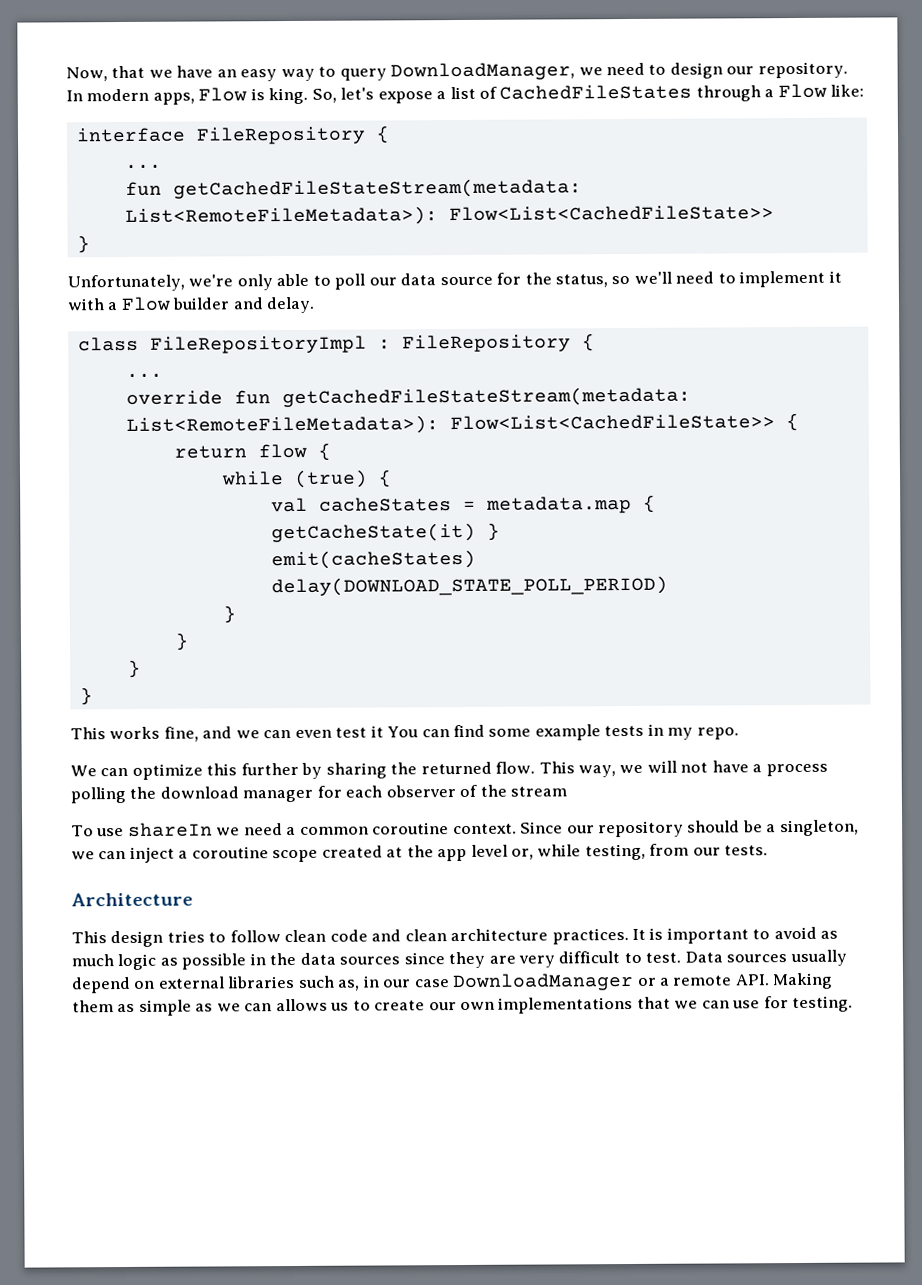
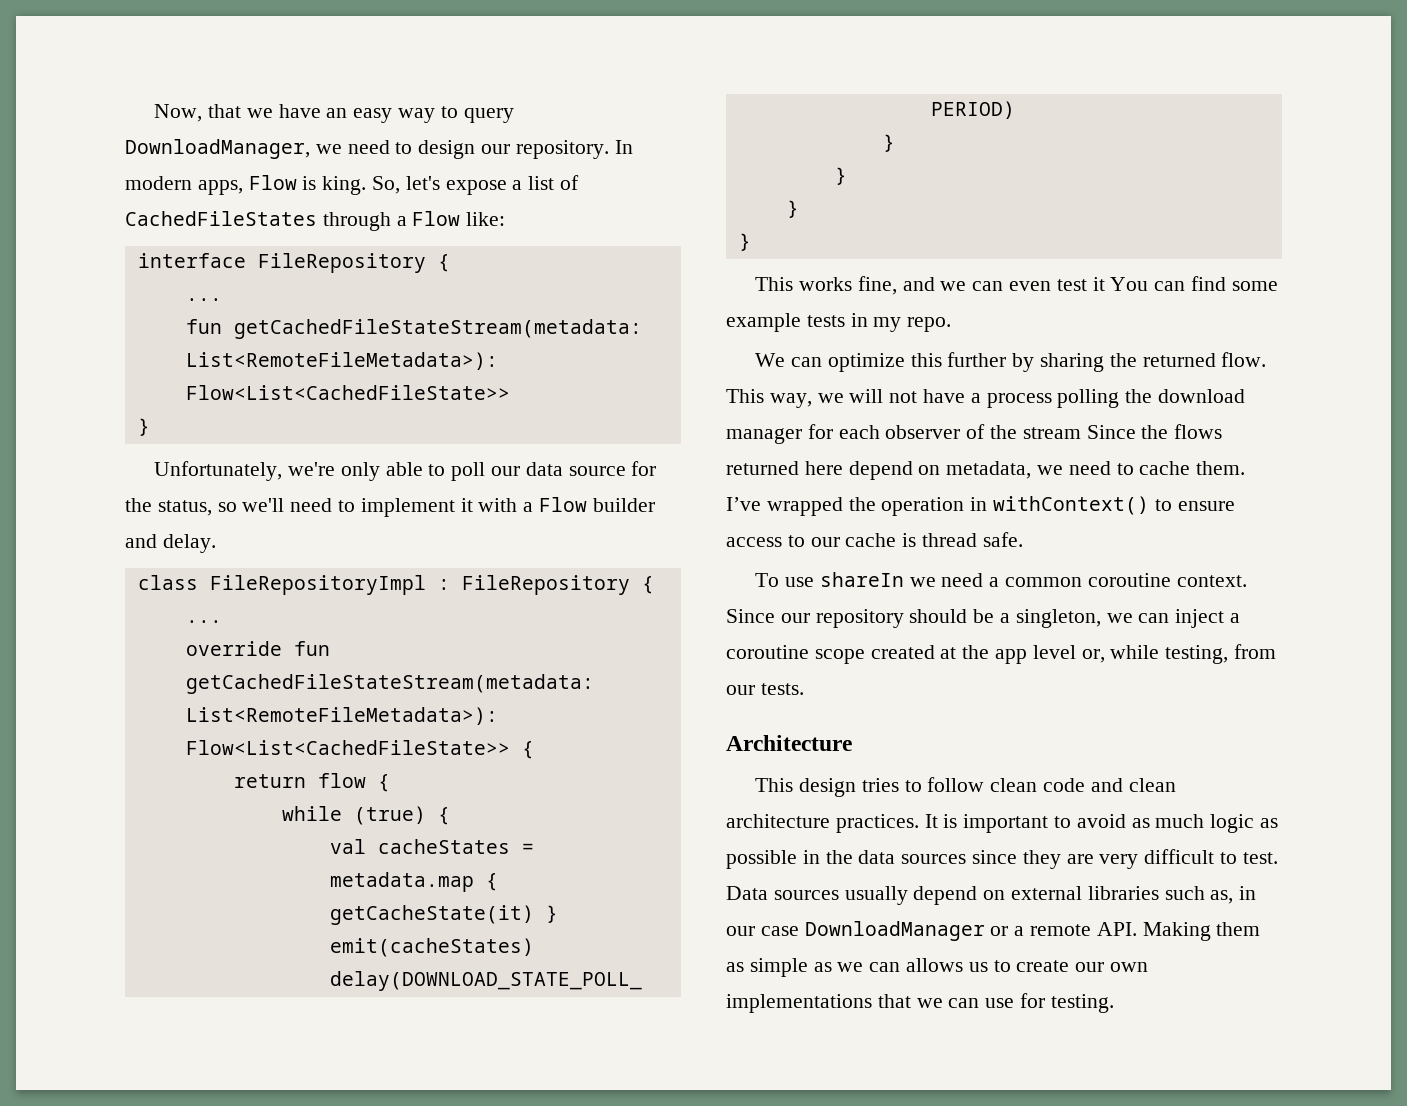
(568, 791) none -> [1086,424,1223,439] [726,461,1246,480] [726,496,1235,516] [726,532,1023,547] Since the flows returned here depend on metadata, we need to cache them. I’ve wrapped the operation in withContext() to ensure access to our cache is thread safe.

